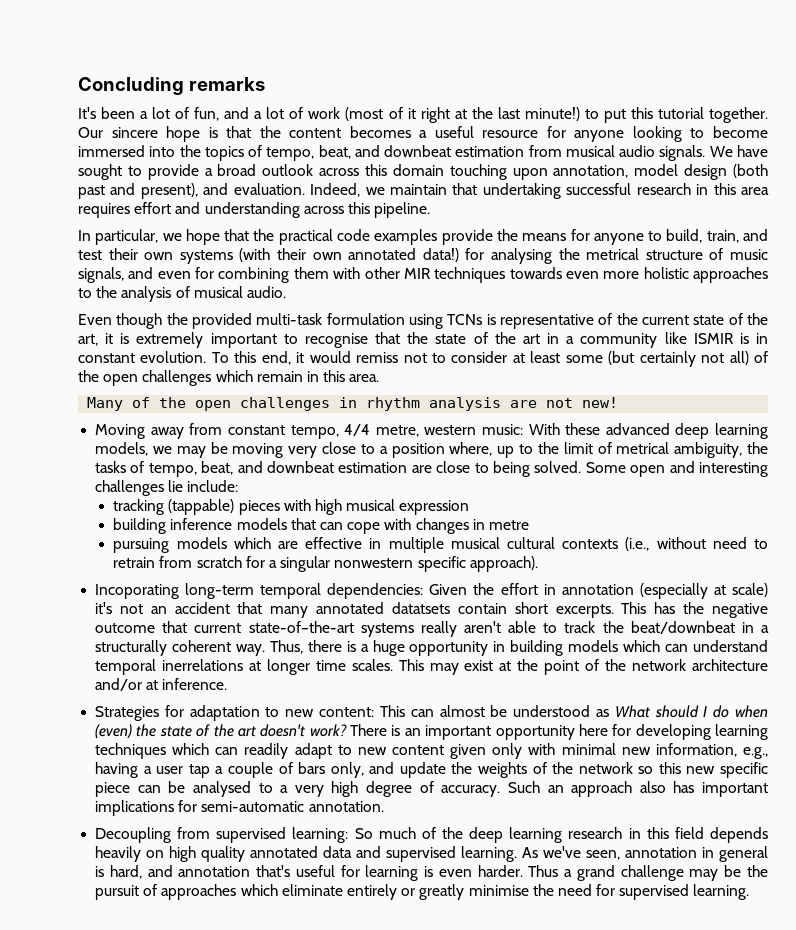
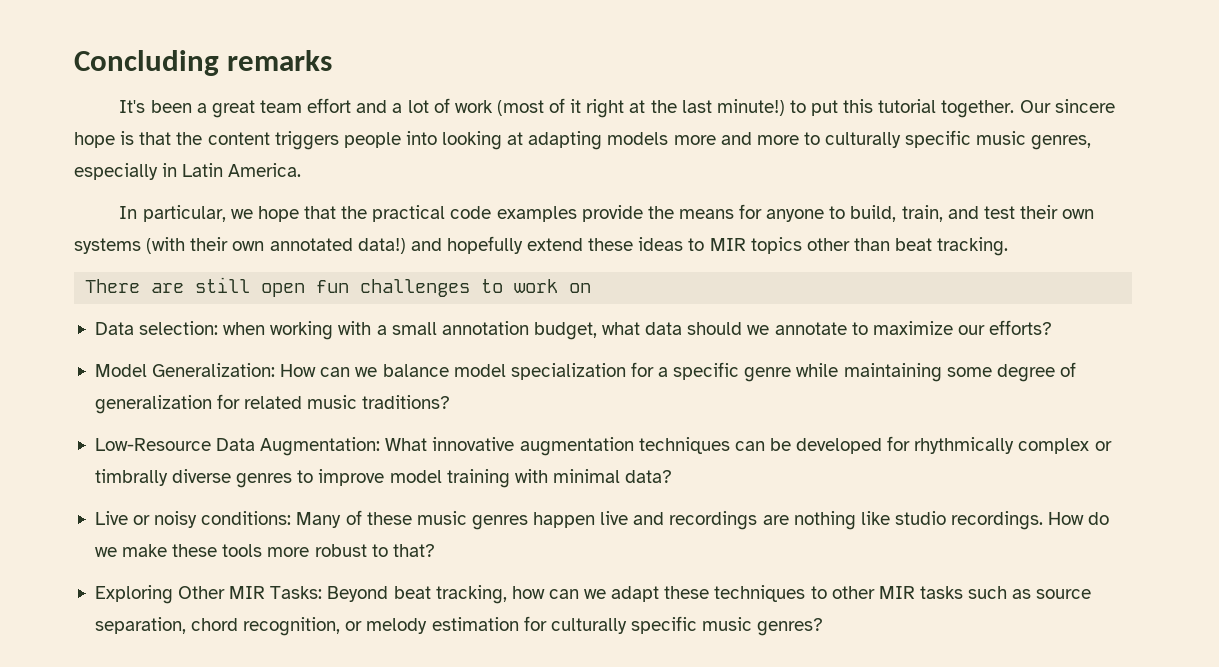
[152,107,220,121] lot of fun, -> [211,98,352,118] great team effort
[349,126,768,142] [78,145,768,161] [78,164,768,180] [78,183,770,199] [78,202,431,218] becomes a useful resource for anyone looking to become immersed into the topics of tempo, beat, and downbeat estimation from musical audio signals. We have sought to provide a broad outlook across this domain touching upon annotation, model design (both past and present), and evaluation. Indeed, we maintain that undertaking successful research in this area requires effort and understanding across this pipeline. -> [274,130,1092,150] [74,163,302,180] triggers people into looking at adapting models more and more to culturally specific music genres, especially in Latin America.
[465,248,769,264] [78,267,768,283] [78,286,286,302] [78,313,769,329] [78,332,768,348] [78,351,768,367] [78,370,380,386] [87,397,619,411] [95,423,768,439] [95,442,768,458] [95,461,768,477] [95,480,239,496] [113,499,470,515] [113,518,529,534] [113,537,769,553] [113,556,538,572] [95,583,768,599] [95,602,768,618] [95,621,769,637] [95,640,768,656] [95,659,768,675] [95,678,228,691] [95,705,769,721] [95,724,768,740] [95,743,769,759] [95,762,769,778] [95,781,768,797] [95,800,384,816] [95,827,769,843] [95,846,769,862] [95,865,768,881] [95,884,750,900] for analysing the metrical structure of music signals, and even for combining them with other MIR techniques towards even more holistic approaches to the analysis of musical audio. // Even though the provided multi-task formulation using TCNs is representative of the current state of the art, it is extremely important to recognise that the state of the art in a community like ISMIR is in constant evolution. To this end, it would remiss not to consider at least some (but certainly not all) of the open challenges which remain in this area. // Many of the open challenges in rhythm analysis are not new! // Moving away from constant tempo, 4/4 metre, western music: With these advanced deep learning models, we may be moving very close to a position where, up to the limit of metrical ambiguity, the tasks of tempo, beat, and downbeat estimation are close to being solved. Some open and interesting challenges lie include: // tracking (tappable) pieces with high musical expression // building inference models that can cope with changes in metre // pursuing models which are effective in multiple musical cultural contexts (i.e., without need to retrain from scratch for a singular nonwestern specific approach). // Incoporating long-term temporal dependencies: Given the effort in annotation (especially at scale) it's not an accident that many annotated datatsets contain short excerpts. This has the negative outcome that current state-of–the-art systems really aren't able to track the beat/downbeat in a structurally coherent way. Thus, there is a huge opportunity in building models which can understand temporal inerrelations at longer time scales. This may exist at the point of the network architecture and/or at inference. // Strategies for adaptation to new content: This can almost be understood as What should I do when (even) the state of the art doesn't work? There is an important opportunity here for developing learning techniques which can readily adapt to new content given only with minimal new information, e.g., having a user tap a couple of bars only, and update the weights of the network so this new specific piece can be analysed to a very high degree of accuracy. Such an approach also has important implications for semi-automatic annotation. // Decoupling from supervised learning: So much of the deep learning research in this field depends heavily on high quality annotated data and supervised learning. As we've seen, annotation in general is hard, and annotation that's useful for learning is even harder. Thus a grand challenge may be the pursuit of approaches which eliminate entirely or greatly minimise the need for supervised learning. -> [410,236,1009,256] [85,277,592,297] [94,320,1053,340] [94,362,1076,382] [94,394,451,414] [94,436,1112,456] [94,469,673,488] [94,510,1110,530] [94,544,435,557] [94,585,1092,604] [94,616,824,636] and hopefully extend these ideas to MIR topics other than beat tracking. // There are still open fun challenges to work on // Data selection: when working with a small annotation budget, what data should we annotate to maximize our efforts? // Model Generalization: How can we balance model specialization for a specific genre while maintaining some degree of generalization for related music traditions? // Low-Resource Data Augmentation: What innovative augmentation techniques can be developed for rhythmically complex or timbrally diverse genres to improve model training with minimal data? // Live or noisy conditions: Many of these music genres happen live and recordings are nothing like studio recordings. How do we make these tools more robust to that? // Exploring Other MIR Tasks: Beyond beat tracking, how can we adapt these techniques to other MIR tasks such as source separation, chord recognition, or melody estimation for culturally specific music genres?

